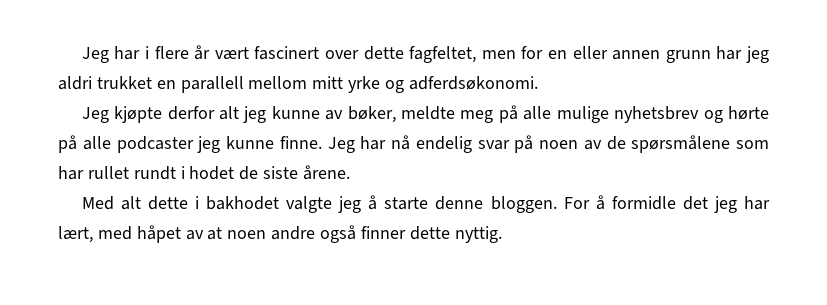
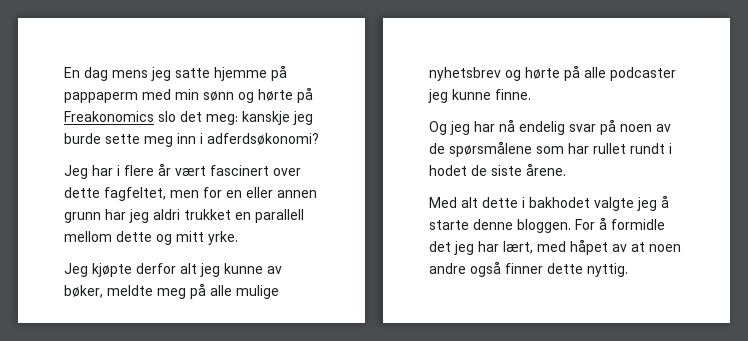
(81, 55) none -> [64,65,287,81] [64,87,313,103] [64,111,313,125] [64,133,319,147] En dag mens jeg satte hjemme på pappaperm med min sønn og hørte på Freakonomics slo det meg: kanskje jeg burde sette meg inn i adferdsøkonomi? //
[312,76,538,93] mitt yrke og adferdsøkonomi. -> [116,231,238,245] dette og mitt yrke.
[327,137,355,153] Jeg -> [429,121,470,135] // Og jeg

